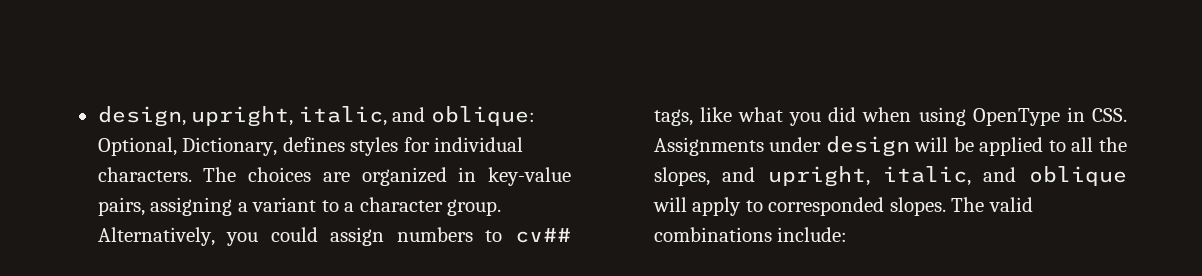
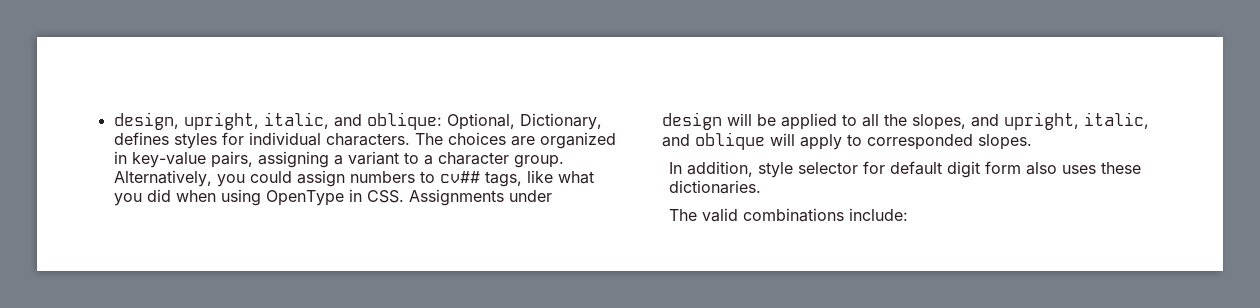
(946, 206) none -> [669,161,1142,178] [669,180,762,194] // In addition, style selector for default digit form also uses these dictionaries. //

